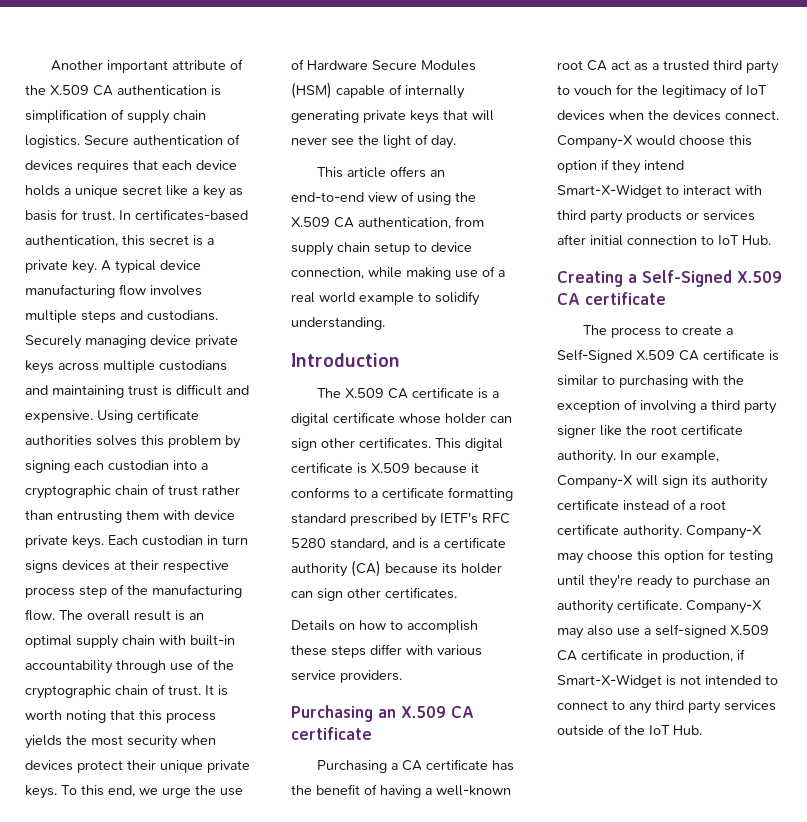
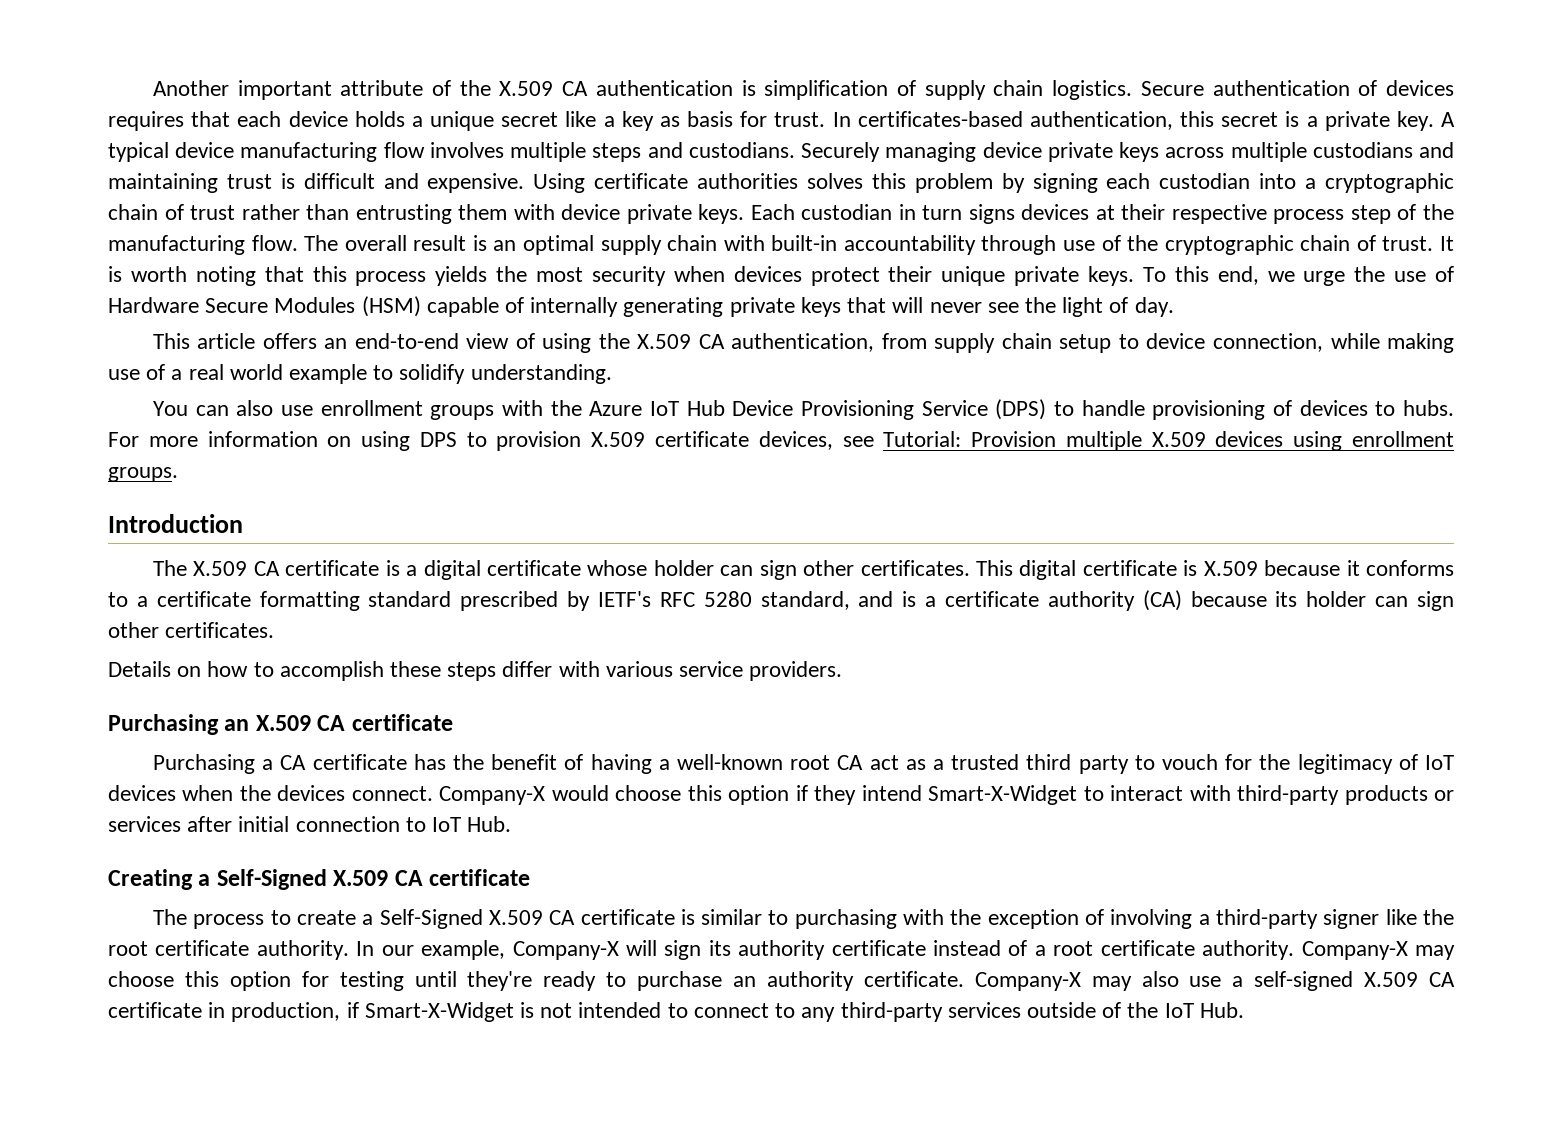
(385, 323) none -> [152,399,1454,420] [108,431,1455,451] [108,467,178,482] // You can also use enrollment groups with the Azure IoT Hub Device Provisioning Service (DPS) to handle provisioning of devices to hubs. For more information on using DPS to provision X.509 certificate devices, see Tutorial: Provision multiple X.509 devices using enrollment groups.
[557,210,623,224] third party -> [1237,785,1340,805] third-party
[711,400,777,414] third party -> [1216,909,1319,929] third-party
[655,700,721,714] third party -> [840,1002,943,1022] third-party

